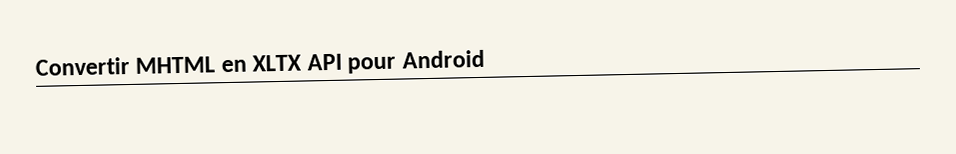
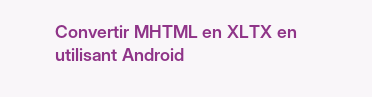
[306,53,397,74] API pour -> [276,29,297,38] [55,48,117,61] en utilisant

